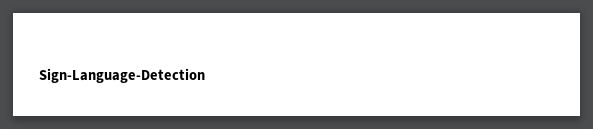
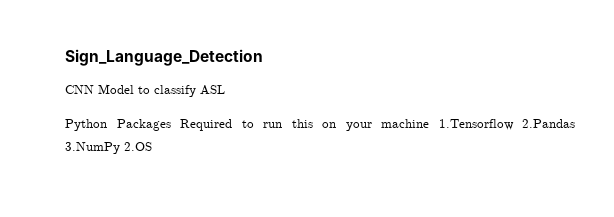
[39,68,205,83] Sign-Language-Detection -> [65,49,263,66] [65,84,225,97] [65,119,575,131] [65,142,152,154] Sign_Language_Detection // CNN Model to classify ASL // Python Packages Required to run this on your machine 1.Tensorflow 2.Pandas 3.NumPy 2.OS

